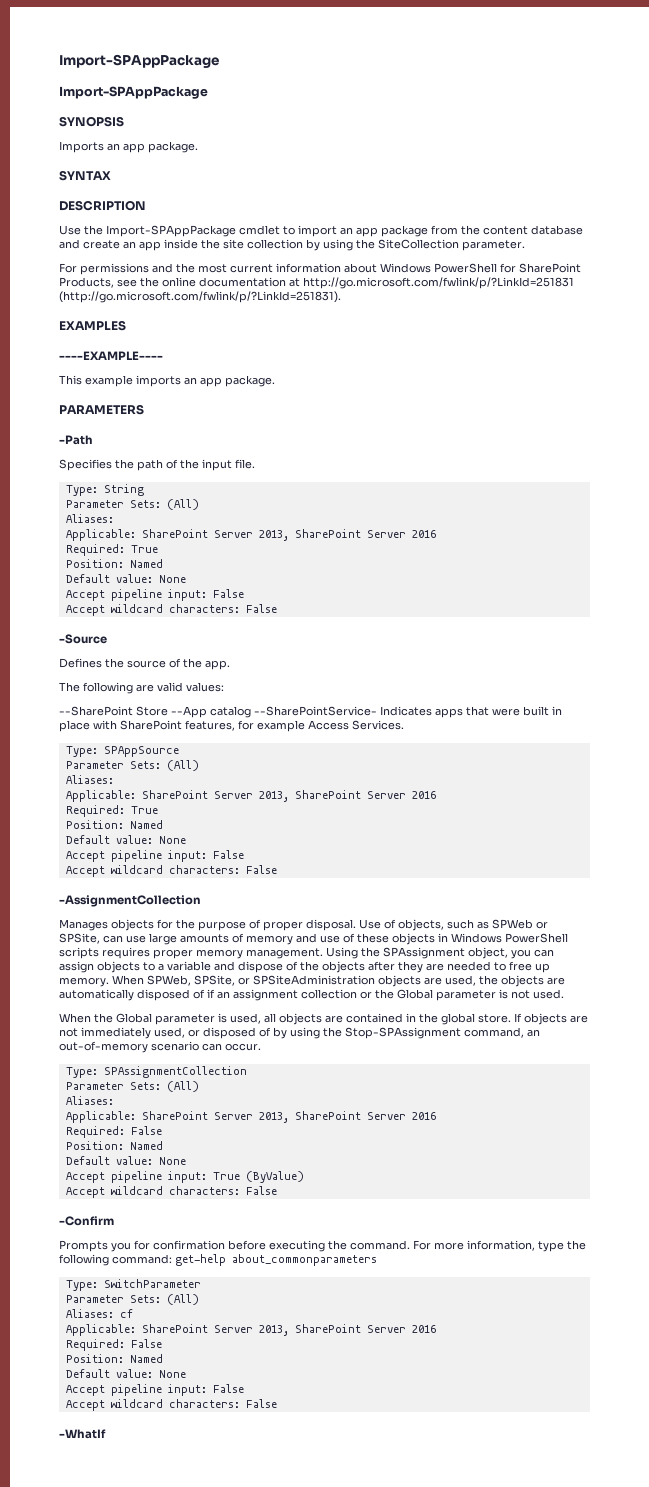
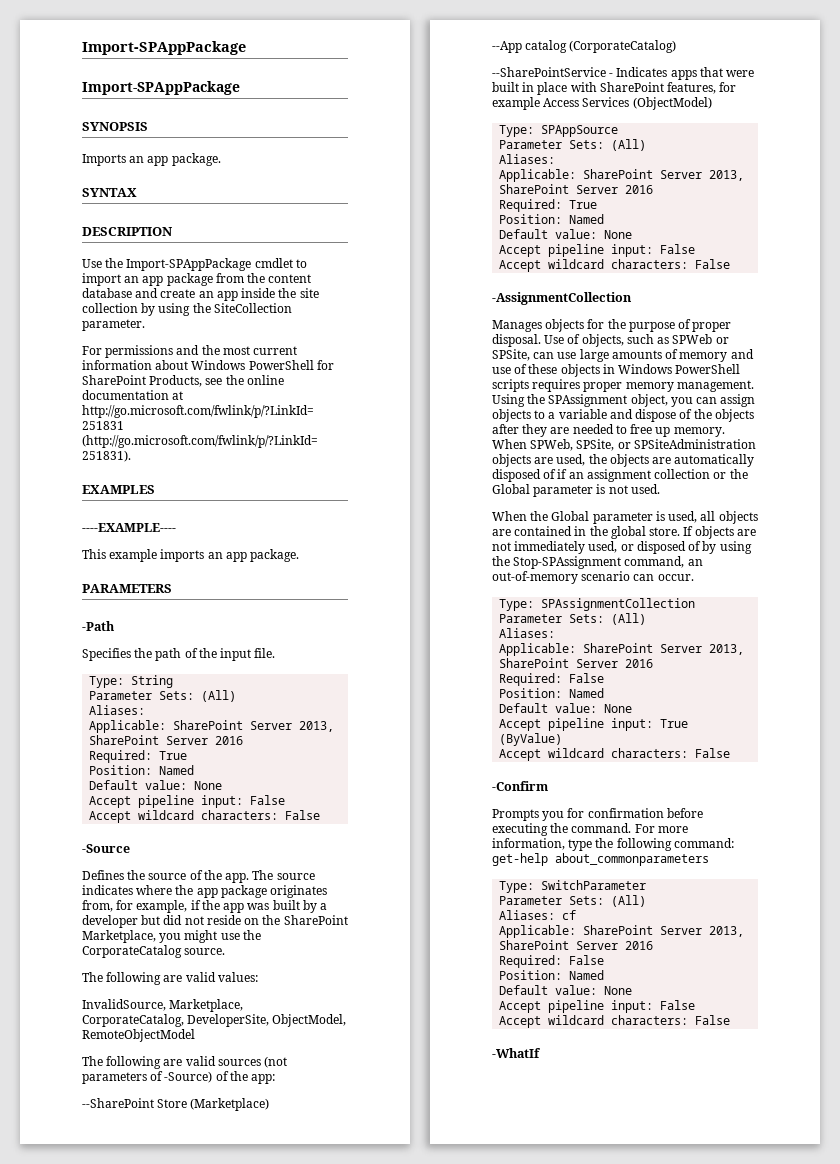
(230, 665) none -> [252,870,315,880] [82,885,328,898] [82,900,328,913] [82,915,348,928] [82,930,261,943] [82,945,226,958] The source indicates where the app package originates from, for example, if the app was built by a developer but did not reside on the SharePoint Marketplace, you might use the CorporateCatalog source.
(224, 687) none -> [82,999,244,1012] [82,1014,347,1027] [82,1029,195,1042] [82,1056,288,1069] [82,1071,276,1084] // InvalidSource, Marketplace, CorporateCatalog, DeveloperSite, ObjectModel, RemoteObjectModel // The following are valid sources (not parameters of -Source) of the app:
(168, 711) none -> [190,1098,270,1111] (Marketplace) //
[254,706,377,716] --SharePointService- -> [569,40,677,53] [492,67,614,77] (CorporateCatalog) // --SharePointService -
[352,720,404,730] Services. -> [582,97,712,110] Services (ObjectModel)

